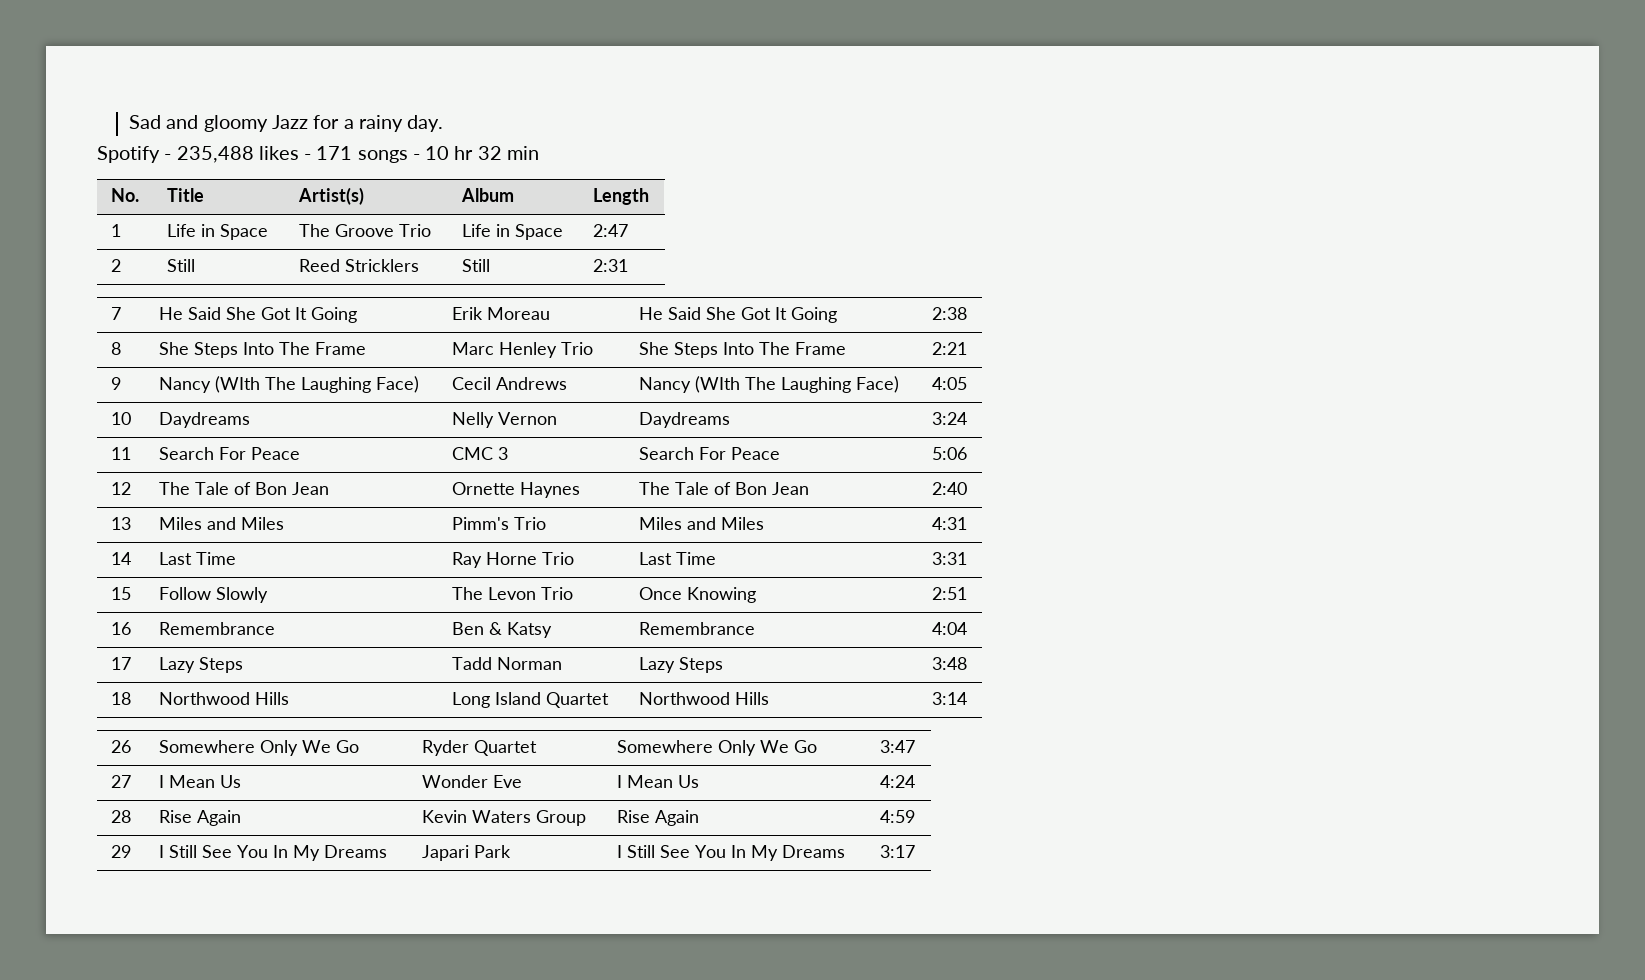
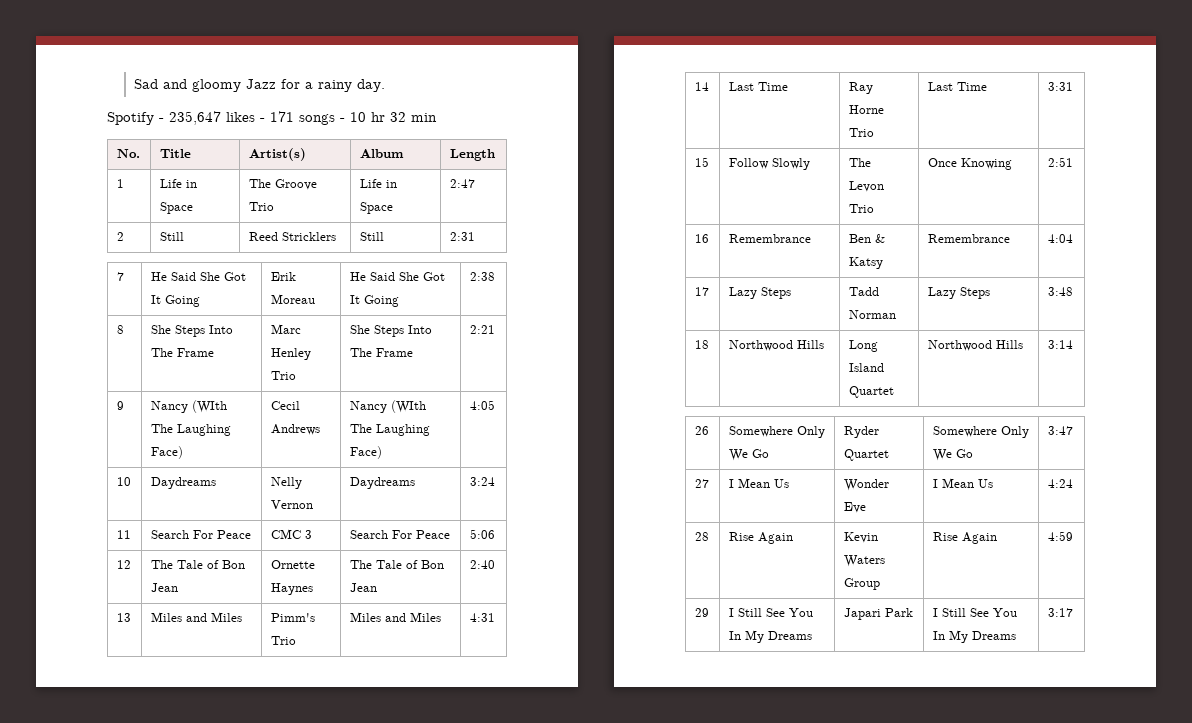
[176,146,254,163] 235,488 -> [169,111,221,125] 235,647

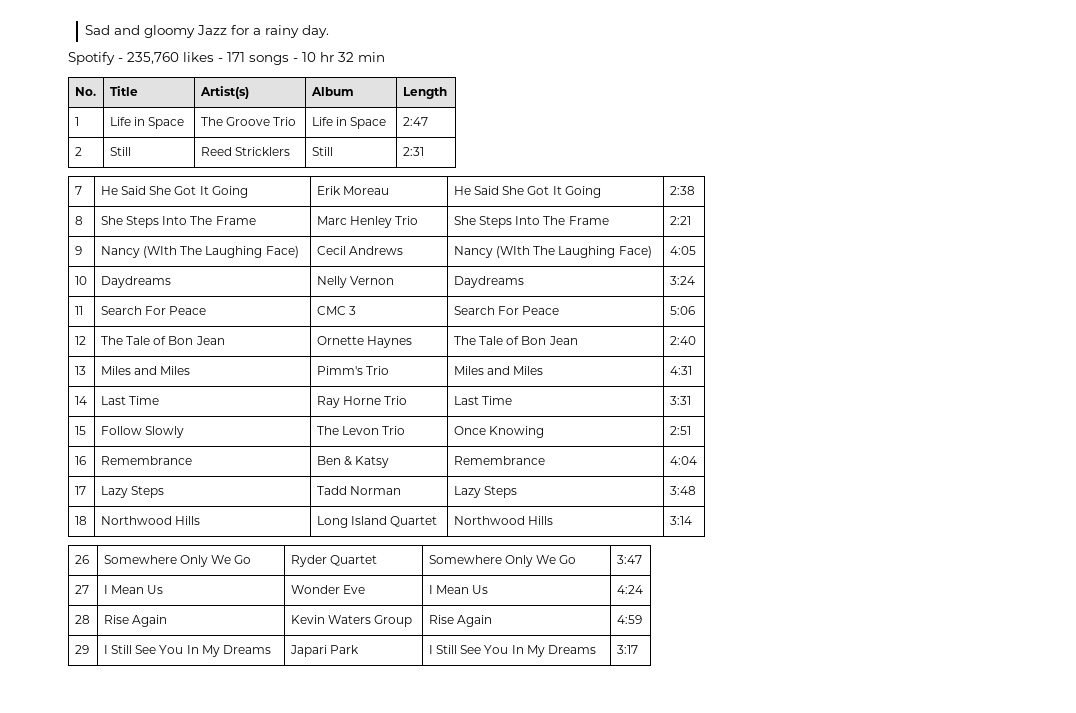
[169,111,221,125] 235,647 -> [127,52,179,64] 235,760

